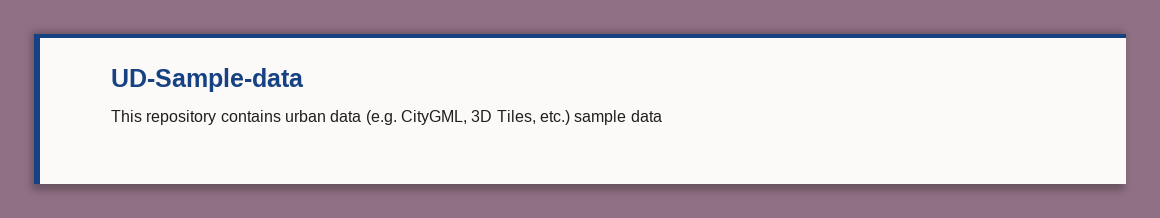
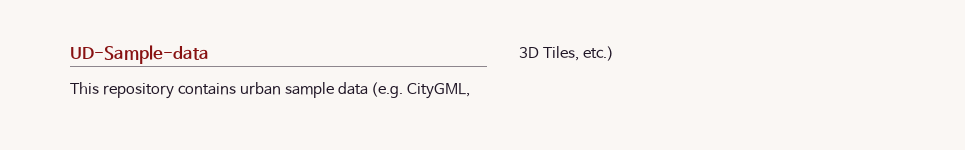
(326, 116) none -> [284,82,334,98] sample
[574,110,662,125] sample data -> (614, 53) none

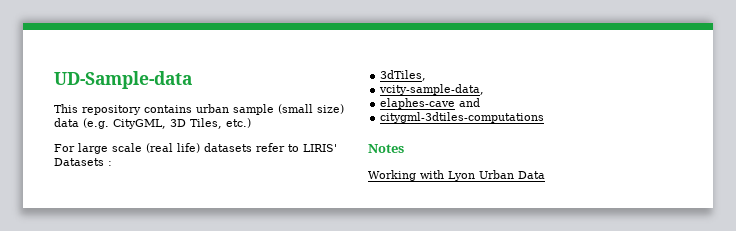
(334, 90) none -> [278,104,344,114] (small size)
(614, 53) none -> [54,143,337,154] [54,158,112,166] [380,70,427,81] [379,84,485,95] [380,98,481,109] [380,112,545,123] [368,144,404,153] [368,170,545,181] // For large scale (real life) datasets refer to LIRIS' Datasets : // 3dTiles, // vcity-sample-data, // elaphes-cave and // citygml-3dtiles-computations // Notes // Working with Lyon Urban Data

